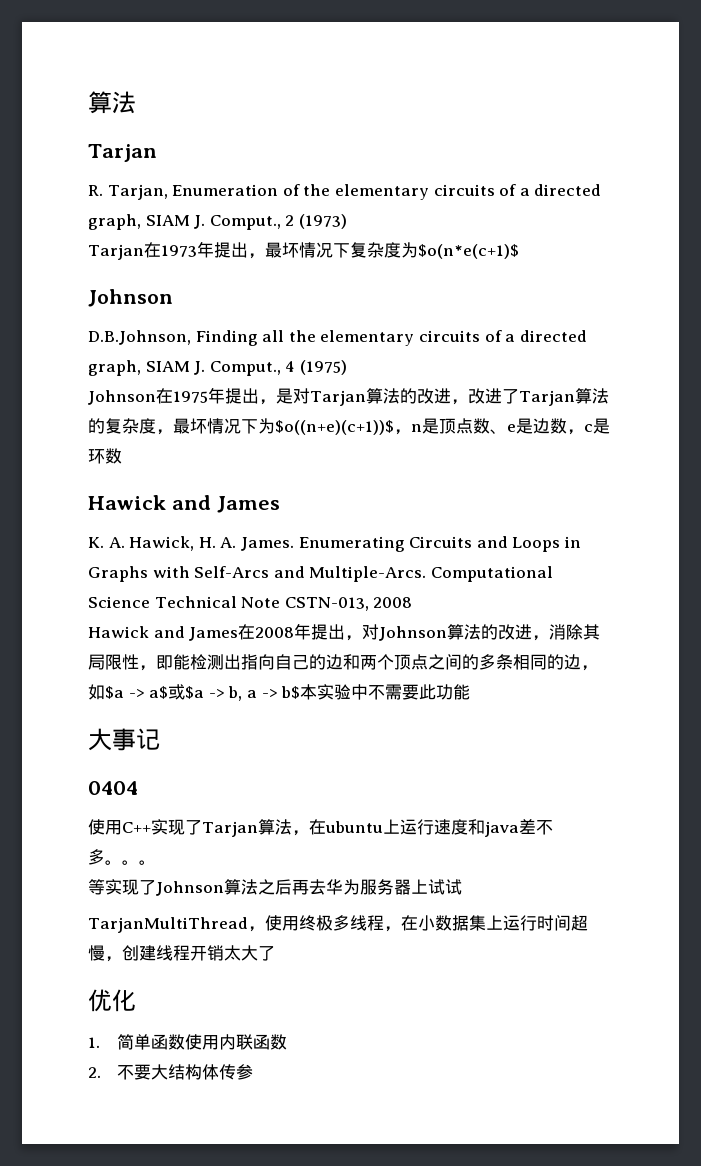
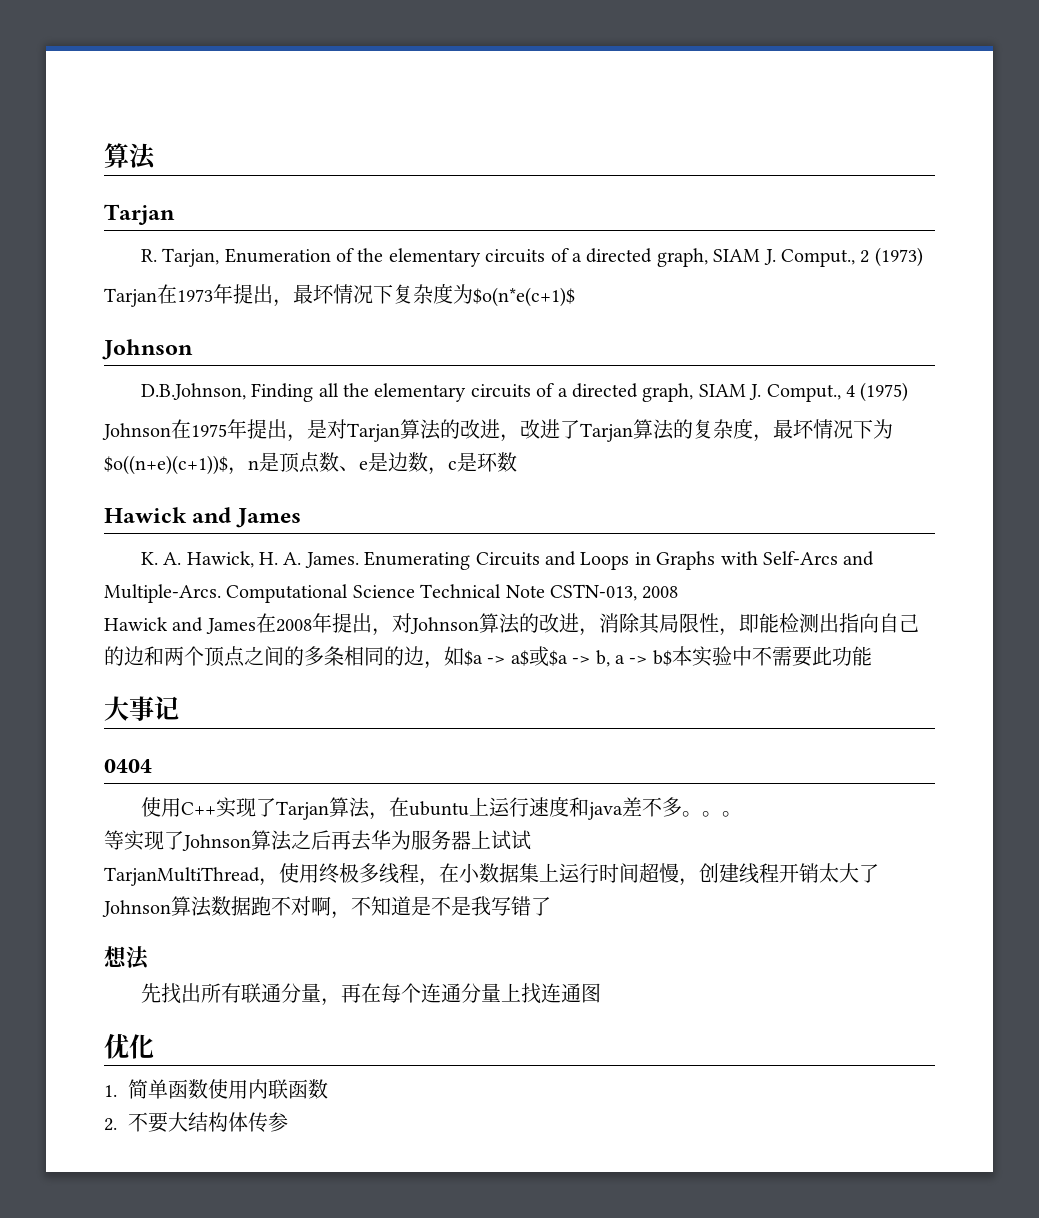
(275, 953) none -> [102,896,551,919] [104,946,150,970] [140,983,601,1006] Johnson算法数据跑不对啊，不知道是不是我写错了 // 想法 // 先找出所有联通分量，再在每个连通分量上找连通图

